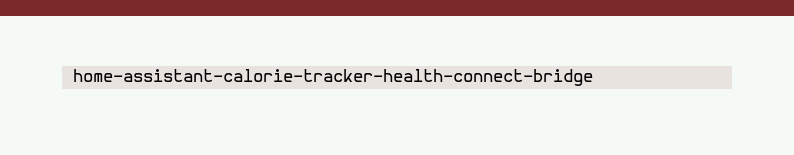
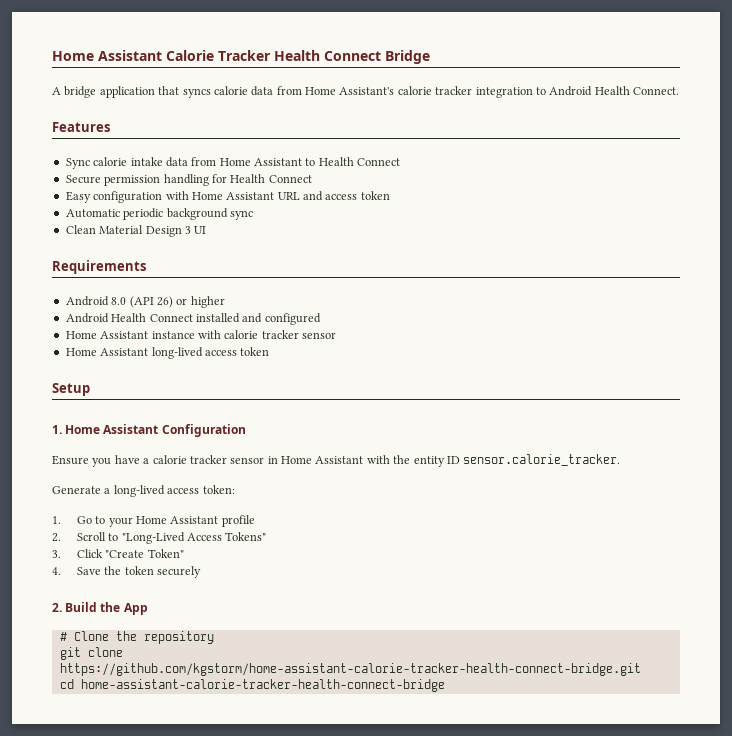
(73, 77) none -> [52,50,430,64] [52,86,679,98] [52,122,110,132] [65,157,401,169] [65,174,312,186] [65,191,390,203] [65,208,253,220] [65,225,207,237] [52,260,146,274] [65,296,225,308] [65,313,321,325] [65,330,336,339] [65,347,270,359] [52,383,90,396] [52,424,246,437] [52,454,621,467] [52,485,235,497] [52,515,255,527] [52,532,267,544] [52,549,184,558] [52,566,201,578] [52,602,148,615] [59,631,214,644] [59,647,123,660] [59,663,641,676] [59,679,74,689] Home Assistant Calorie Tracker Health Connect Bridge // A bridge application that syncs calorie data from Home Assistant's calorie tracker integration to Android Health Connect. // Features // Sync calorie intake data from Home Assistant to Health Connect // Secure permission handling for Health Connect // Easy configuration with Home Assistant URL and access token // Automatic periodic background sync // Clean Material Design 3 UI // Requirements // Android 8.0 (API 26) or higher // Android Health Connect installed and configured // Home Assistant instance with calorie tracker sensor // Home Assistant long-lived access token // Setup // 1. Home Assistant Configuration // Ensure you have a calorie tracker sensor in Home Assistant with the entity ID sensor.calorie_tracker. // Generate a long-lived access token: // 1. Go to your Home Assistant profile // 2. Scroll to "Long-Lived Access Tokens" // 3. Click "Create Token" // 4. Save the token securely // 2. Build the App // # Clone the repository // git clone https://github.com/kgstorm/home-assistant-calorie-tracker-health-connect-bridge.git // cd

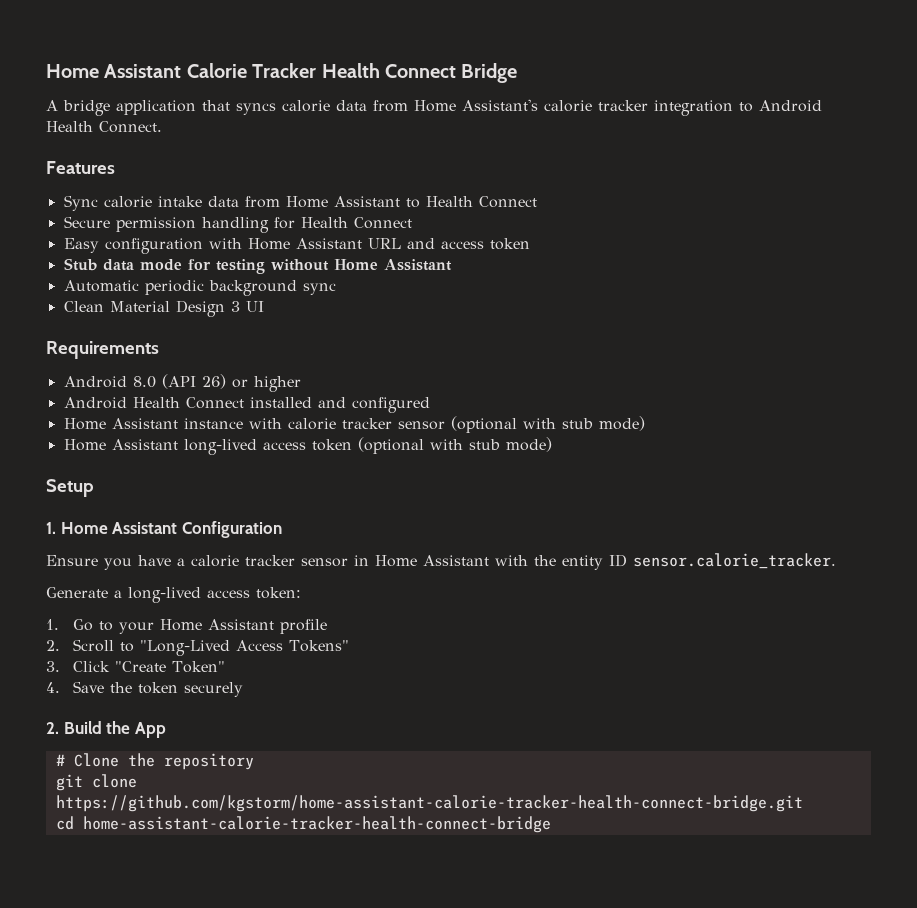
(390, 195) none -> [63,258,452,274] // Stub data mode for testing without Home Assistant
(336, 335) none -> [450,416,645,433] (optional with stub mode)
(270, 351) none -> [357,437,552,454] (optional with stub mode)

